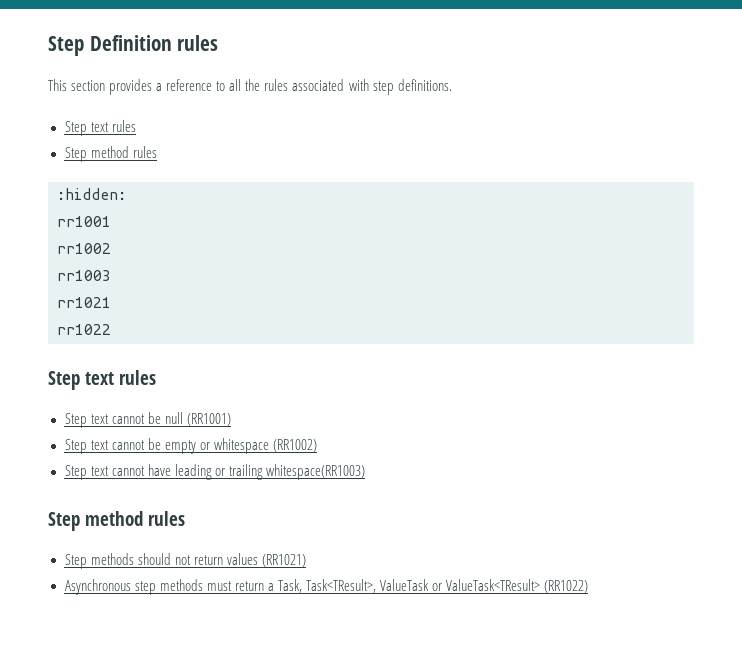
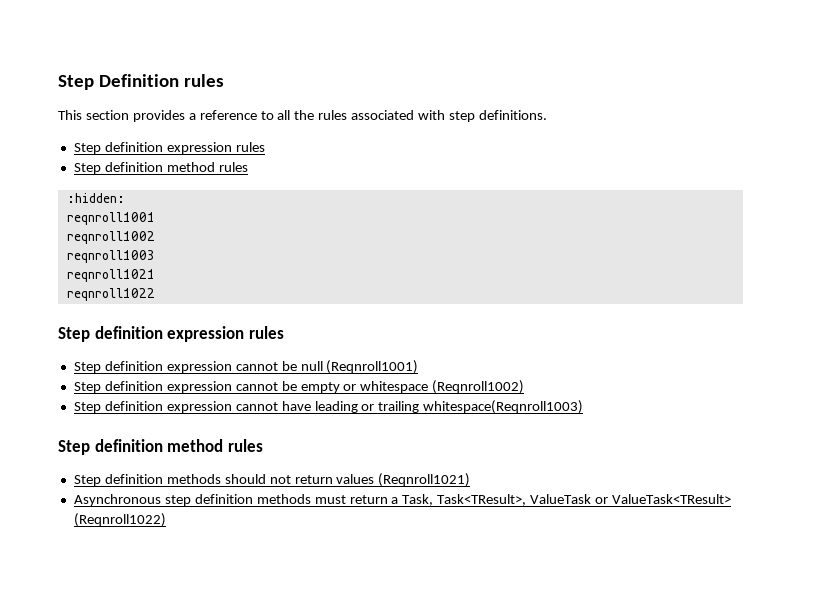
[90,120,136,132] [64,147,87,162] text rules // Step -> [104,142,265,154] [73,162,163,174] definition expression rules // Step definition
[57,216,111,227] [57,243,111,254] [57,270,111,281] [57,297,111,308] [57,324,111,335] [48,370,157,390] [64,413,109,428] rr1001 // rr1002 // rr1003 // rr1021 // rr1022 // Step text rules // Step text -> [66,212,155,225] [66,231,155,244] [66,250,155,263] [66,269,155,282] [66,288,155,301] [58,326,284,342] [73,361,232,373] reqnroll1001 // reqnroll1002 // reqnroll1003 // reqnroll1021 // reqnroll1022 // Step definition expression rules // Step definition expression
[186,413,231,426] [64,439,109,454] (RR1001) // Step text -> [326,360,419,374] [73,381,232,393] (Reqnroll1001) // Step definition expression
[272,439,317,452] [64,465,109,480] (RR1002) // Step text -> [432,380,525,394] [73,401,232,413] (Reqnroll1002) // Step definition expression
[265,464,365,480] [48,512,80,531] whitespace(RR1003) // Step -> [423,400,584,414] [58,439,163,455] whitespace(Reqnroll1003) // Step definition
(87, 561) none -> [104,474,163,484] definition
[261,554,306,567] (RR1021) -> [378,473,471,487] (Reqnroll1021)
(156, 588) none -> [194,494,253,504] definition
[543,580,588,593] (RR1022) -> [73,513,166,527] (Reqnroll1022)

